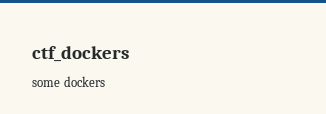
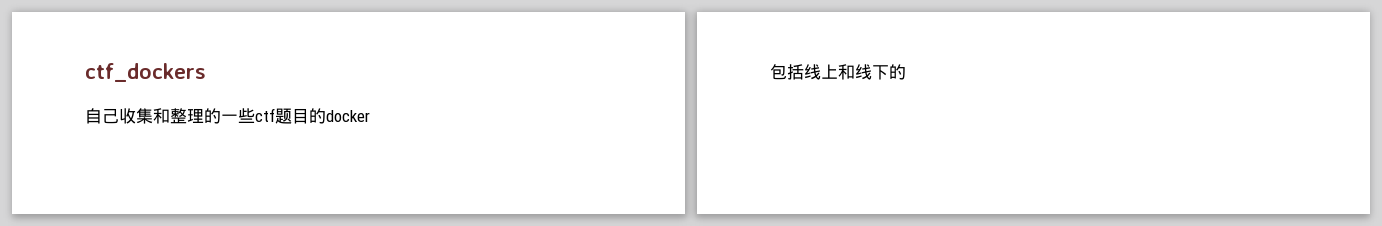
[32,76,105,87] some dockers -> [85,108,370,124] [770,64,906,80] 自己收集和整理的一些ctf题目的docker // 包括线上和线下的

